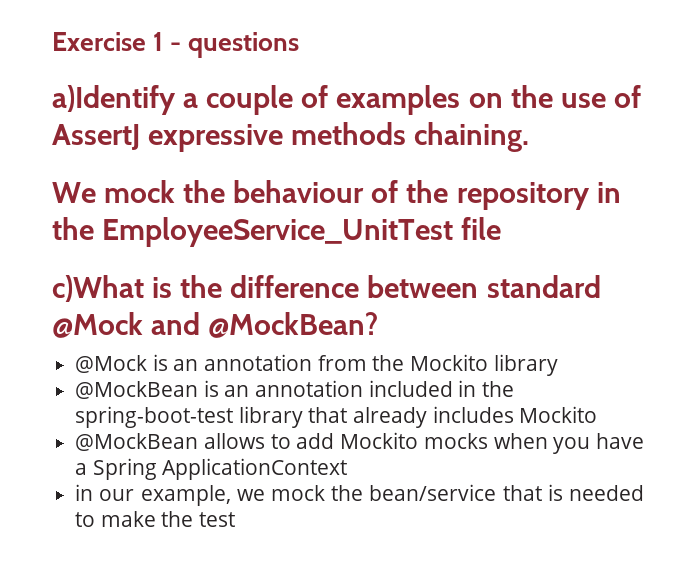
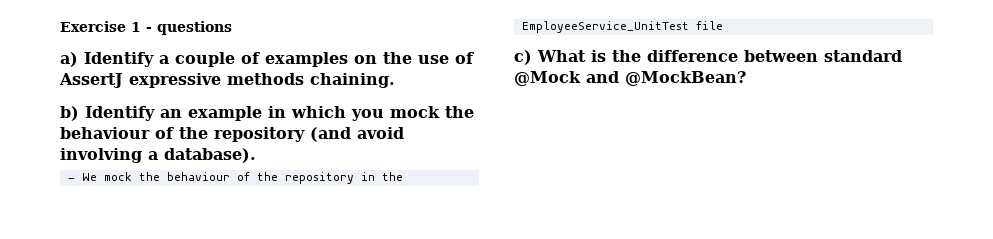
[52,85,176,115] a)Identify -> [60,52,154,67] a) Identify
(530, 137) none -> [60,106,474,121] [60,127,404,142] [60,148,256,163] [67,178,75,181] b) Identify an example in which you mock the behaviour of the repository (and avoid involving a database). // -
[52,275,144,302] c)What -> [514,50,586,65] c) What
[75,354,558,376] [75,380,515,399] [75,406,598,428] [75,432,644,454] [75,458,348,480] [75,484,644,506] [75,511,236,527] // @Mock is an annotation from the Mockito library // @MockBean is an annotation included in the spring-boot-test library that already includes Mockito // @MockBean allows to add Mockito mocks when you have a Spring ApplicationContext // in our example, we mock the bean/service that is needed to make the test -> (746, 78) none

